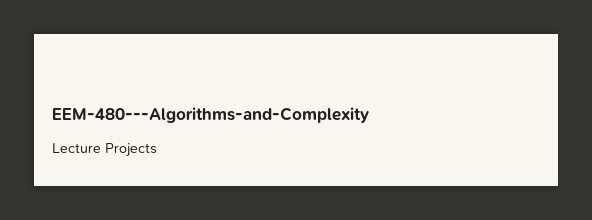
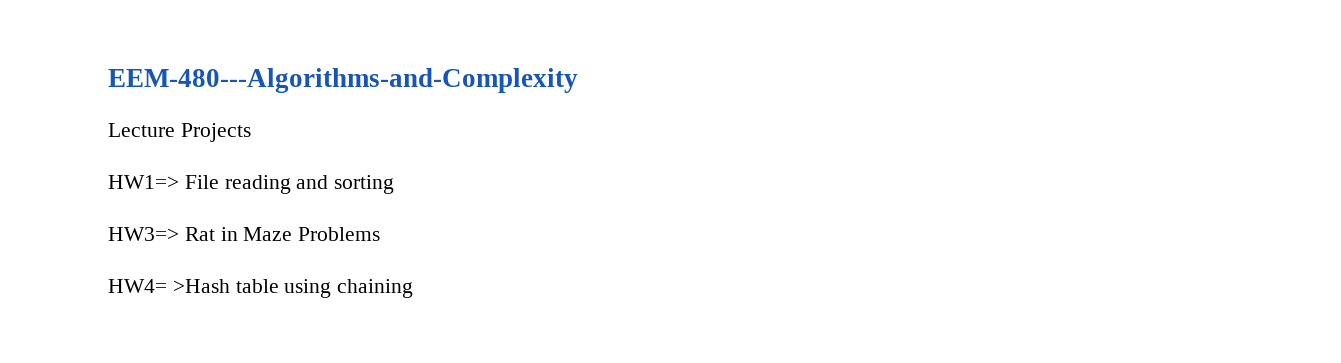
(157, 150) none -> [108,175,395,194] [108,227,381,241] [108,279,414,298] // HW1=> File reading and sorting // HW3=> Rat in Maze Problems // HW4= >Hash table using chaining

